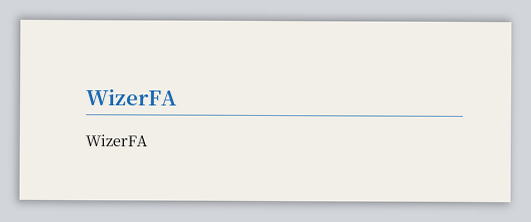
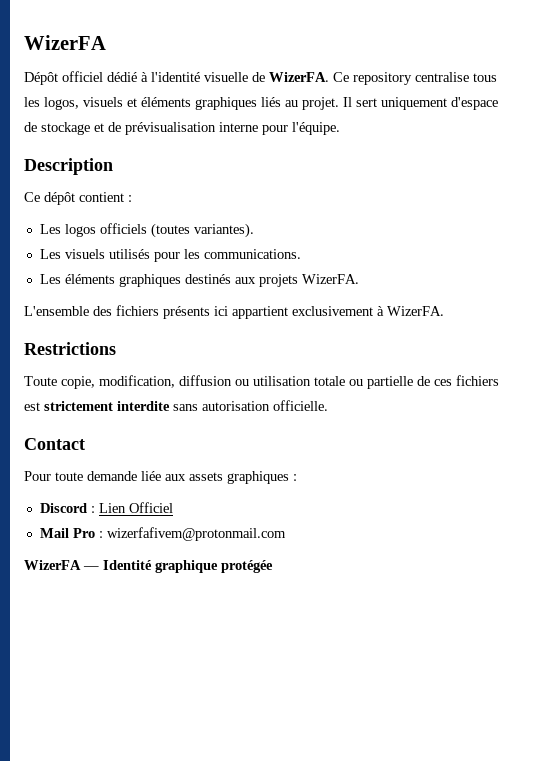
[85,134,148,147] WizerFA -> [24,71,497,85] [24,97,498,110] [24,122,340,135] [24,158,113,175] [24,192,132,205] [39,223,254,238] [39,249,301,262] [39,274,359,287] [24,305,444,319] [24,342,116,355] [24,375,499,389] [24,400,328,411] [24,438,85,450] [24,471,297,484] [39,502,173,513] [39,527,286,541] [24,560,273,573] Dépôt officiel dédié à l'identité visuelle de WizerFA. Ce repository centralise tous les logos, visuels et éléments graphiques liés au projet. Il sert uniquement d'espace de stockage et de prévisualisation interne pour l'équipe. // Description // Ce dépôt contient : // Les logos officiels (toutes variantes). // Les visuels utilisés pour les communications. // Les éléments graphiques destinés aux projets WizerFA. // L'ensemble des fichiers présents ici appartient exclusivement à WizerFA. // Restrictions // Toute copie, modification, diffusion ou utilisation totale ou partielle de ces fichiers est strictement interdite sans autorisation officielle. // Contact // Pour toute demande liée aux assets graphiques : // Discord : Lien Officiel // Mail Pro : wizerfafivem@protonmail.com // WizerFA — Identité graphique protégée

